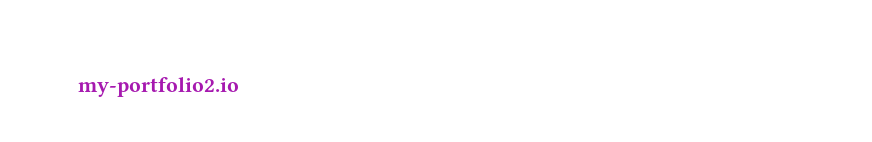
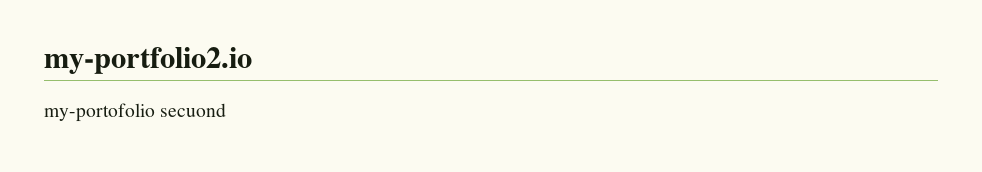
(239, 87) none -> [44,103,227,122] // my-portofolio secuond

